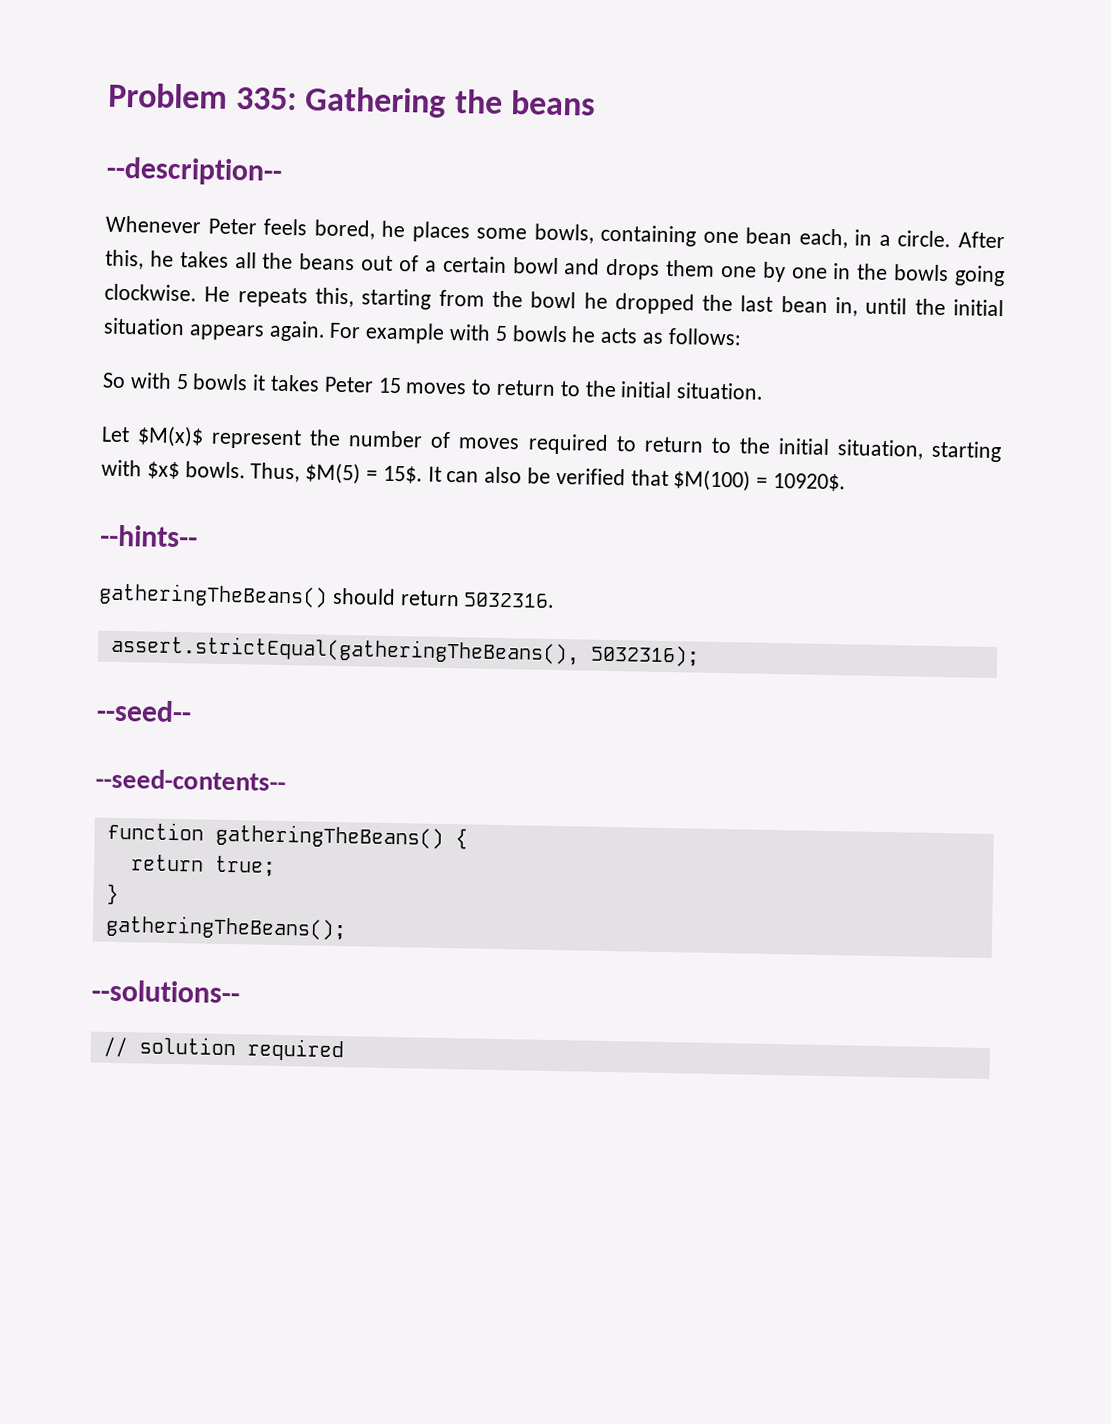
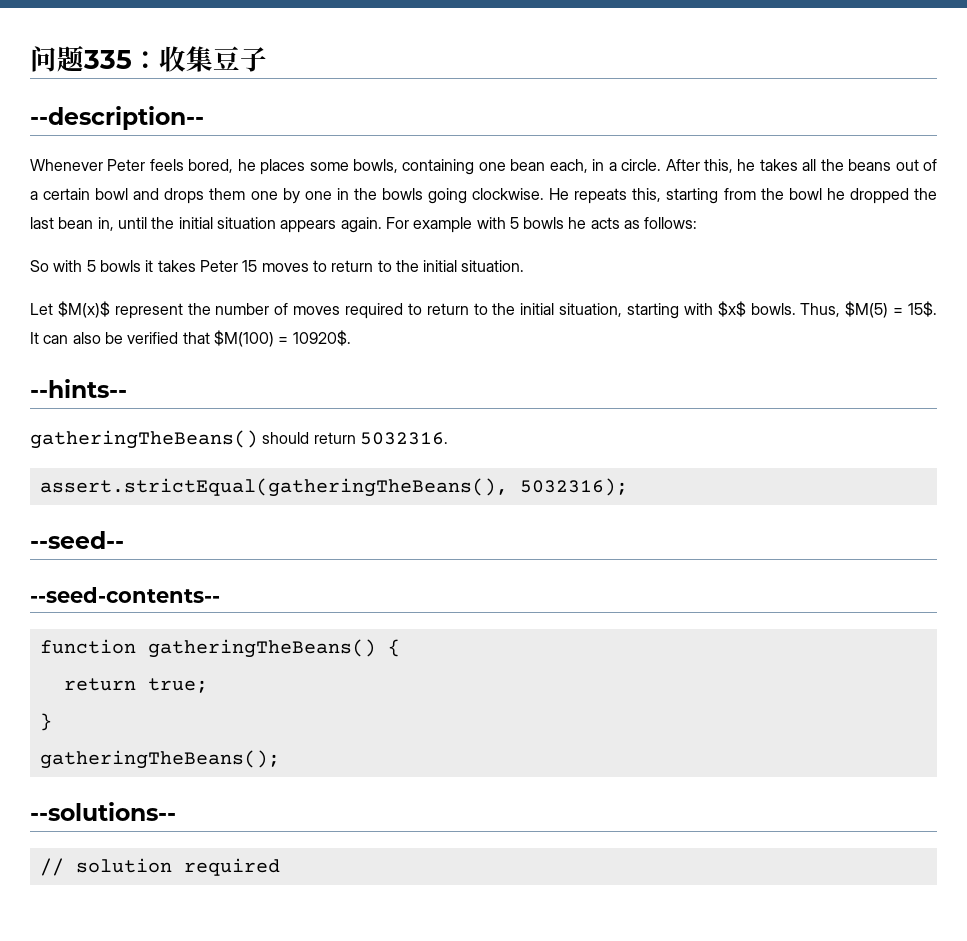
[108,82,596,118] Problem 335: Gathering the beans -> [30,45,267,72] 问题335：收集豆子

